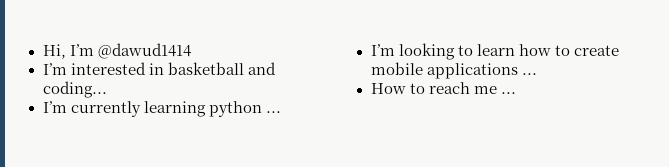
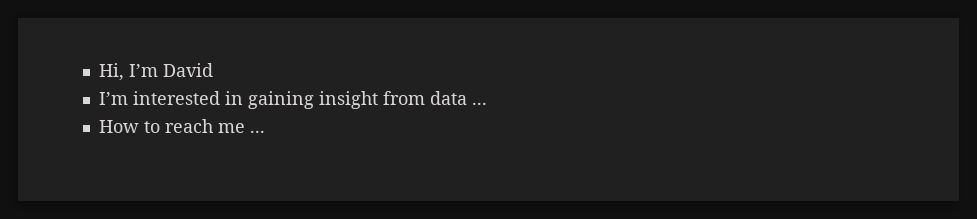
[97,43,191,59] @dawud1414 -> [162,63,213,77] David
[167,62,276,75] [42,81,107,98] [42,101,281,117] [370,43,619,60] [370,62,518,79] basketball and coding... // I’m currently learning python ... // I’m looking to learn how to create mobile applications -> [247,91,467,109] gaining insight from data

